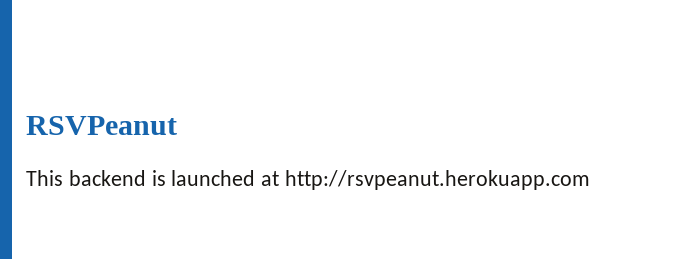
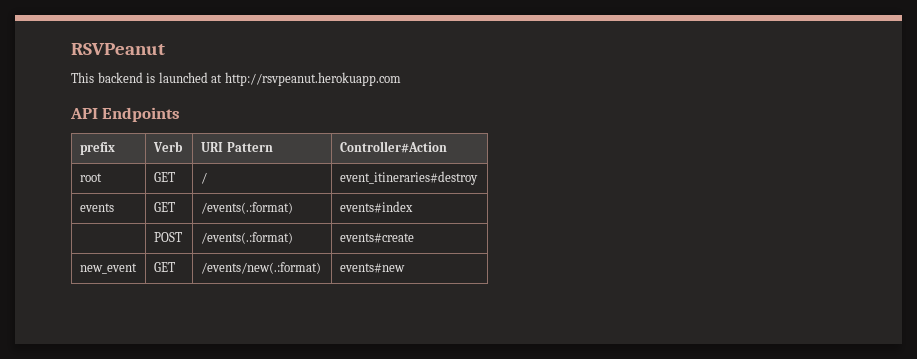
(591, 180) none -> [70,107,181,122] [79,142,115,155] [152,141,183,152] [200,142,273,152] [339,141,447,153] [79,173,102,182] [153,172,175,182] [200,172,207,184] [339,171,478,185] [79,203,114,212] [153,202,175,212] [200,202,293,214] [339,201,413,213] [153,232,182,242] [200,232,293,244] [339,233,414,243] [79,263,137,274] [153,262,175,272] [200,262,321,274] [339,263,405,273] // API Endpoints // prefix | Verb | URI Pattern | Controller#Action // root | GET | / | event_itineraries#destroy // events | GET | /events(.:format) | events#index // | POST | /events(.:format) | events#create // new_event | GET | /events/new(.:format) | events#new

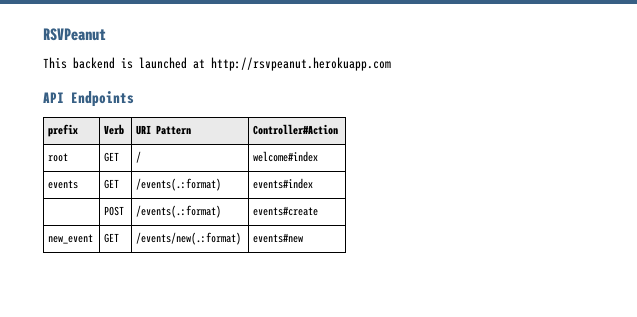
[339,171,478,185] event_itineraries#destroy -> [253,151,319,162] welcome#index

